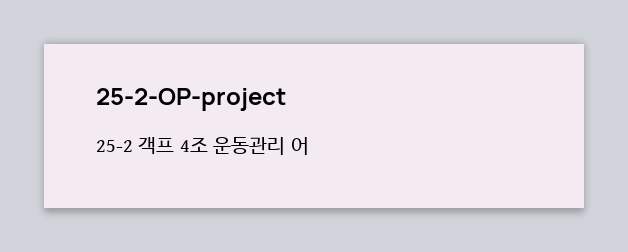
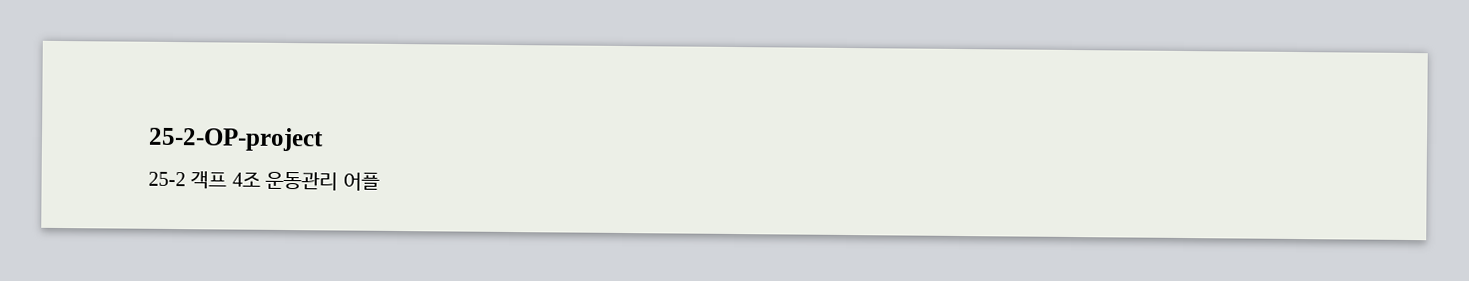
[290,137,309,155] 어 -> [342,172,380,191] 어플

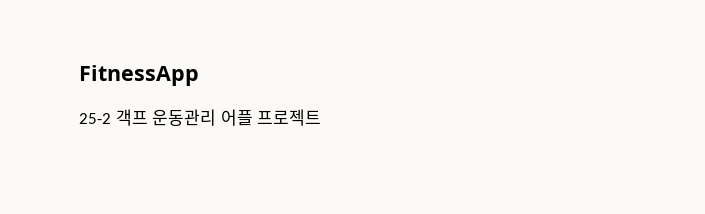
[148,126,324,152] 25-2-OP-project -> [79,65,199,86] FitnessApp
[231,171,261,187] 4조 -> (148, 117) none
(380, 181) none -> [257,109,322,126] 프로젝트

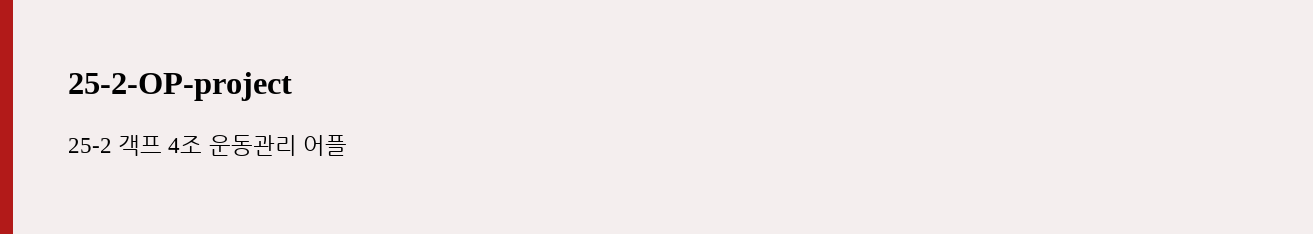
[79,65,199,86] FitnessApp -> [68,72,292,101] 25-2-OP-project
(148, 117) none -> [168,136,203,153] 4조
[257,109,322,126] 프로젝트 -> (347, 145) none

